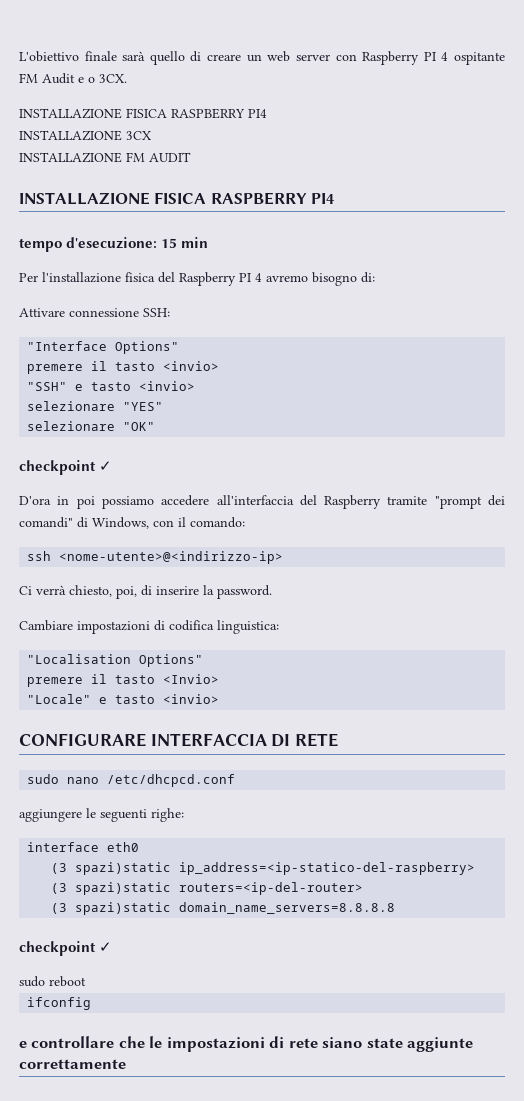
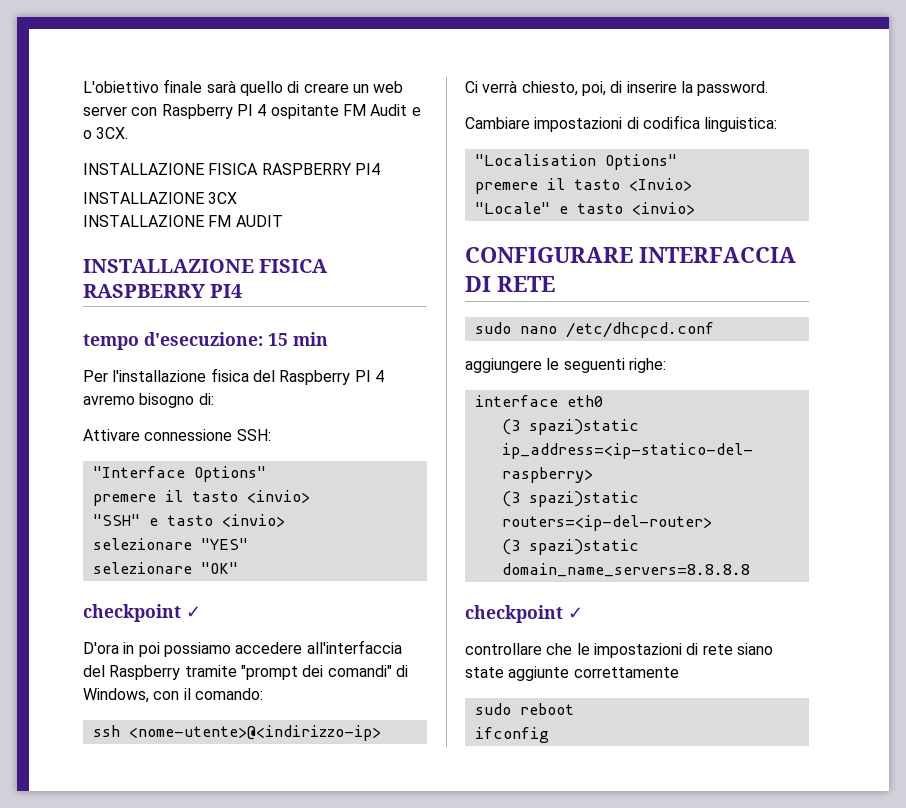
[19,976,86,987] [27,997,92,1010] [19,1041,27,1048] sudo reboot // ifconfig // e -> (583, 613) none
(126, 1064) none -> [474,703,574,715] [474,727,549,743] // sudo reboot // ifconfig

